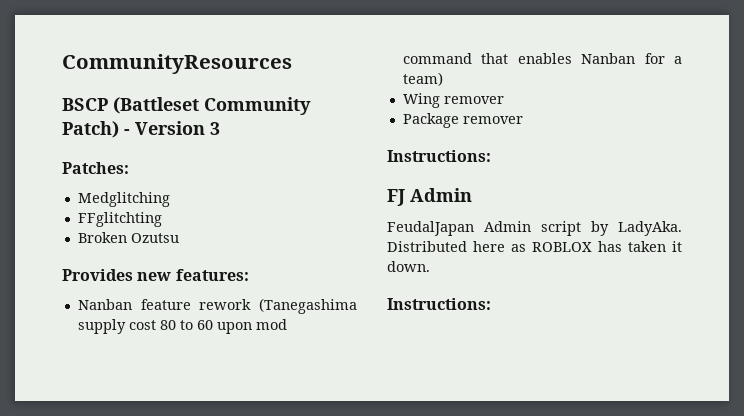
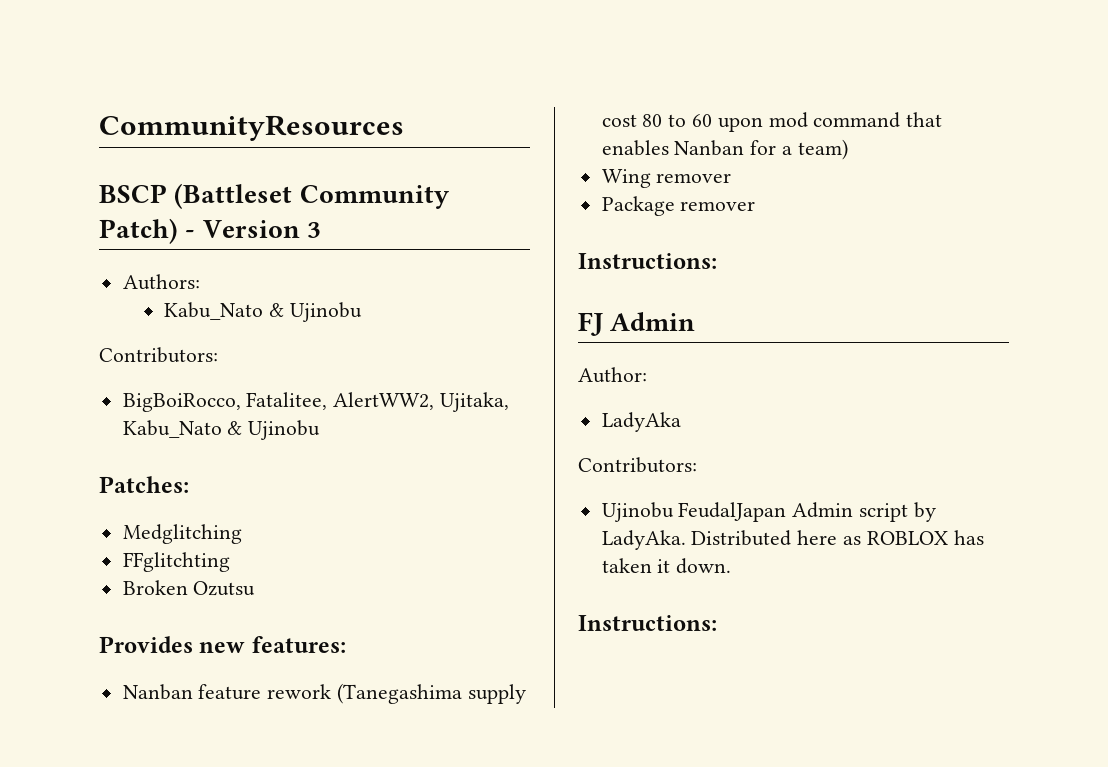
(220, 128) none -> [122,274,200,290] [164,302,362,322] [99,347,218,363] [122,392,510,412] [122,420,321,440] // Authors: // Kabu_Nato & Ujinobu // Contributors: // BigBoiRocco, Fatalitee, AlertWW2, Ujitaka, Kabu_Nato & Ujinobu
(472, 195) none -> [578,367,647,383] [601,412,681,432] [578,457,697,473] [601,502,674,522] Author: // LadyAka // Contributors: // Ujinobu

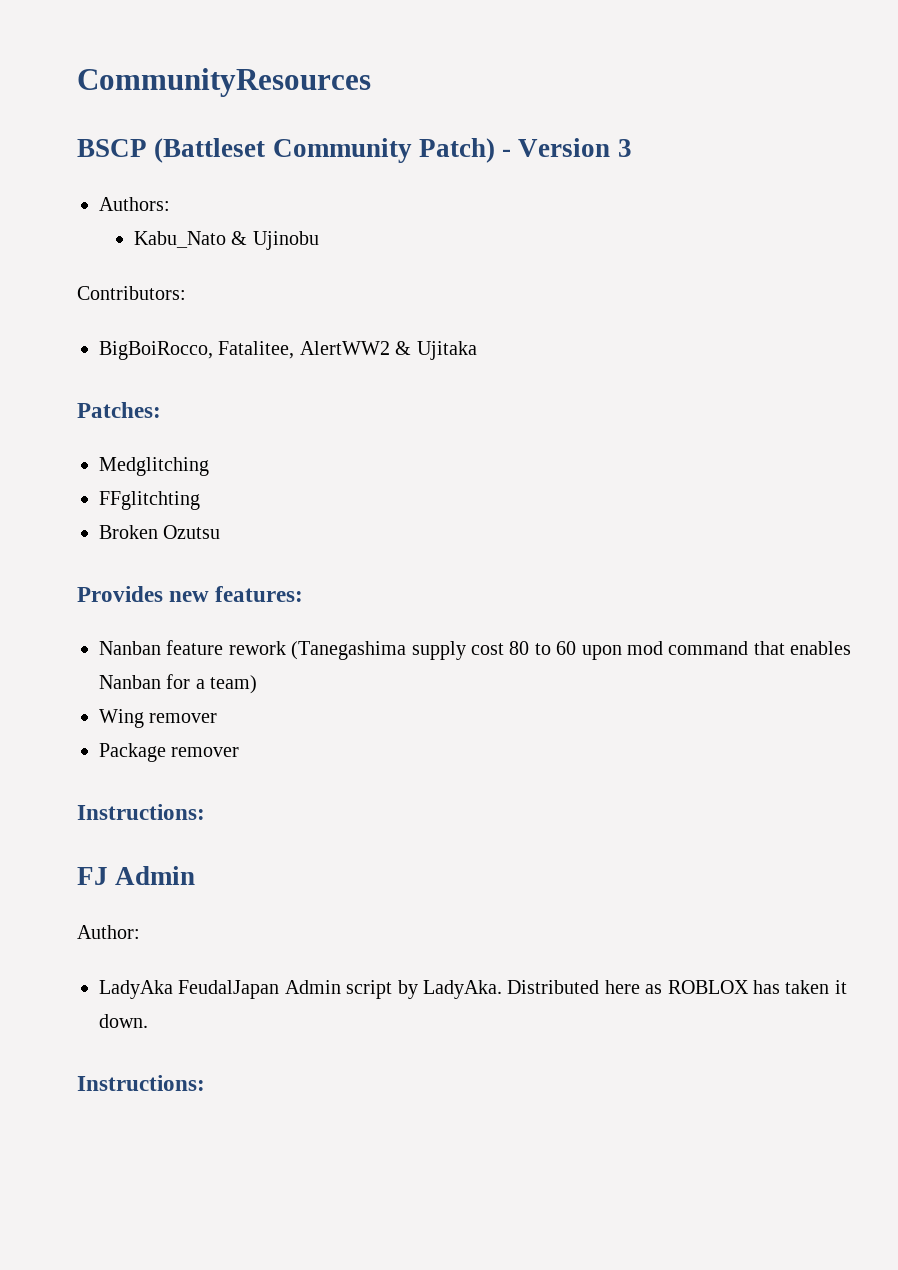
[333,392,510,412] [122,420,321,440] AlertWW2, Ujitaka, Kabu_Nato & Ujinobu -> [299,341,477,360] AlertWW2 & Ujitaka
[578,457,697,473] [601,502,674,522] // Contributors: // Ujinobu -> (173, 989) none

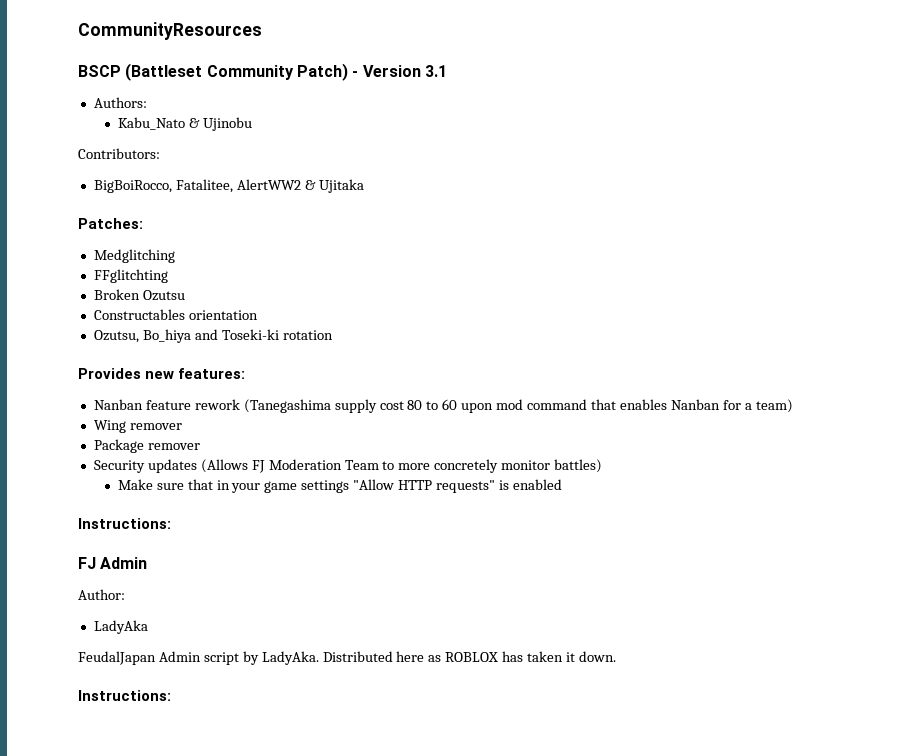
[617,139,632,157] 3 -> [424,65,447,77] 3.1
(221, 532) none -> [93,309,258,320] [93,329,333,343] // Constructables orientation // Ozutsu, Bo_hiya and Toseki-ki rotation
(240, 752) none -> [93,459,603,473] [117,479,562,493] // Security updates (Allows FJ Moderation Team to more concretely monitor battles) // Make sure that in your game settings "Allow HTTP requests" is enabled
(173, 989) none -> (148, 627) //

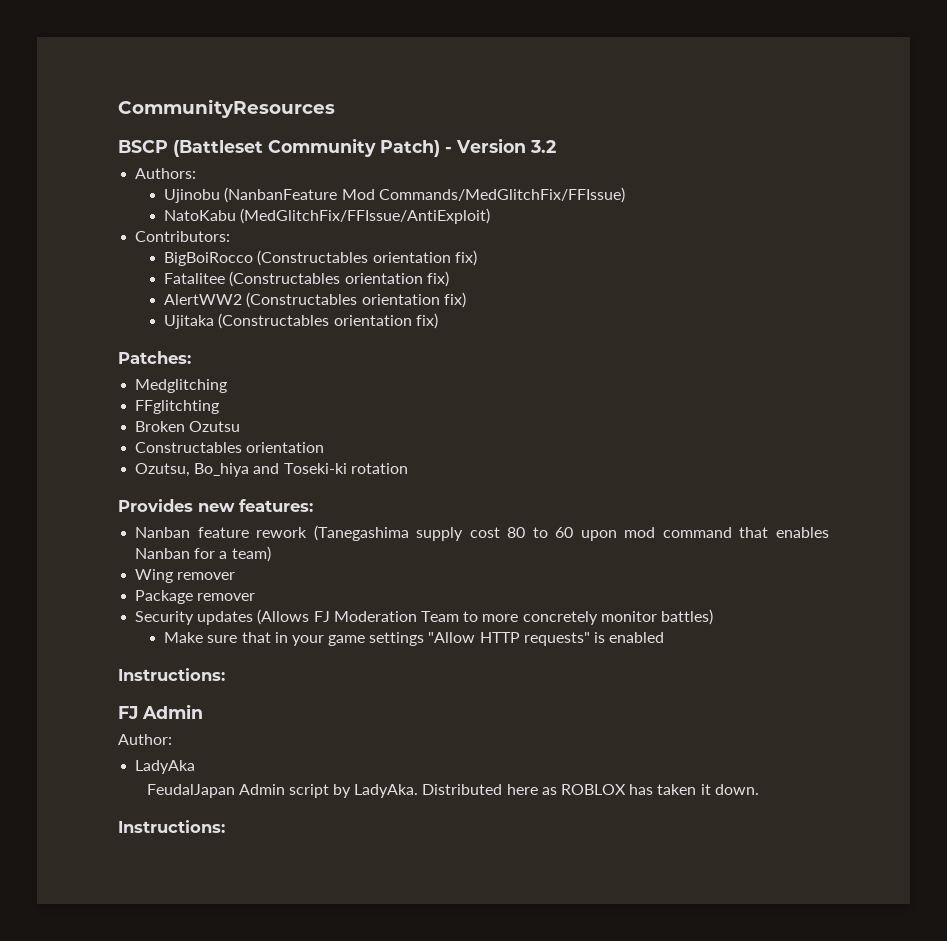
[424,65,447,77] 3.1 -> [530,140,556,153] 3.2
[117,117,200,130] Kabu_Nato & -> (197, 173) none
[78,148,160,159] [93,179,364,193] // Contributors: // BigBoiRocco, Fatalitee, AlertWW2 & Ujitaka -> [224,187,625,203] [164,208,491,224] [135,231,231,242] [164,250,477,266] [164,271,449,287] [164,292,466,308] [164,313,438,329] (NanbanFeature Mod Commands/MedGlitchFix/FFIssue) // NatoKabu (MedGlitchFix/FFIssue/AntiExploit) // Contributors: // BigBoiRocco (Constructables orientation fix) // Fatalitee (Constructables orientation fix) // AlertWW2 (Constructables orientation fix) // Ujitaka (Constructables orientation fix)

